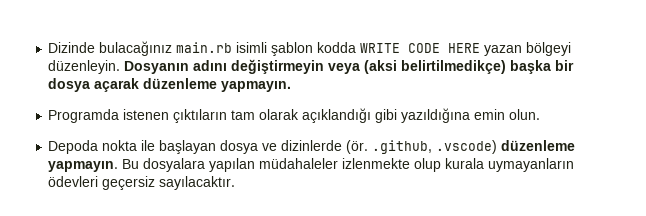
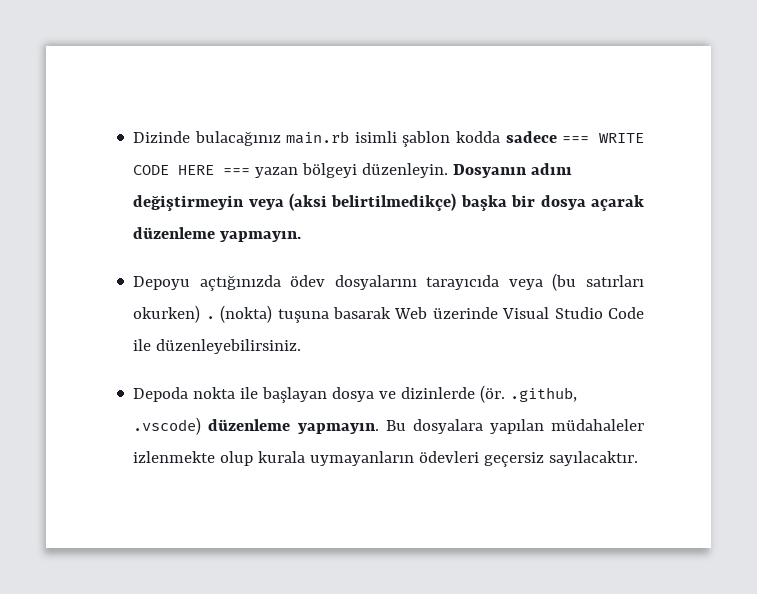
(357, 47) none -> [505,131,590,143] sadece ===
(481, 48) none -> [223,168,251,175] ===
[48,108,541,123] Programda istenen çıktıların tam olarak açıklandığı gibi yazıldığına emin olun. -> [133,273,644,291] [133,305,644,323] [133,339,302,354] Depoyu açtığınızda ödev dosyalarını tarayıcıda veya (bu satırları okurken) . (nokta) tuşuna basarak Web üzerinde Visual Studio Code ile düzenleyebilirsiniz.

